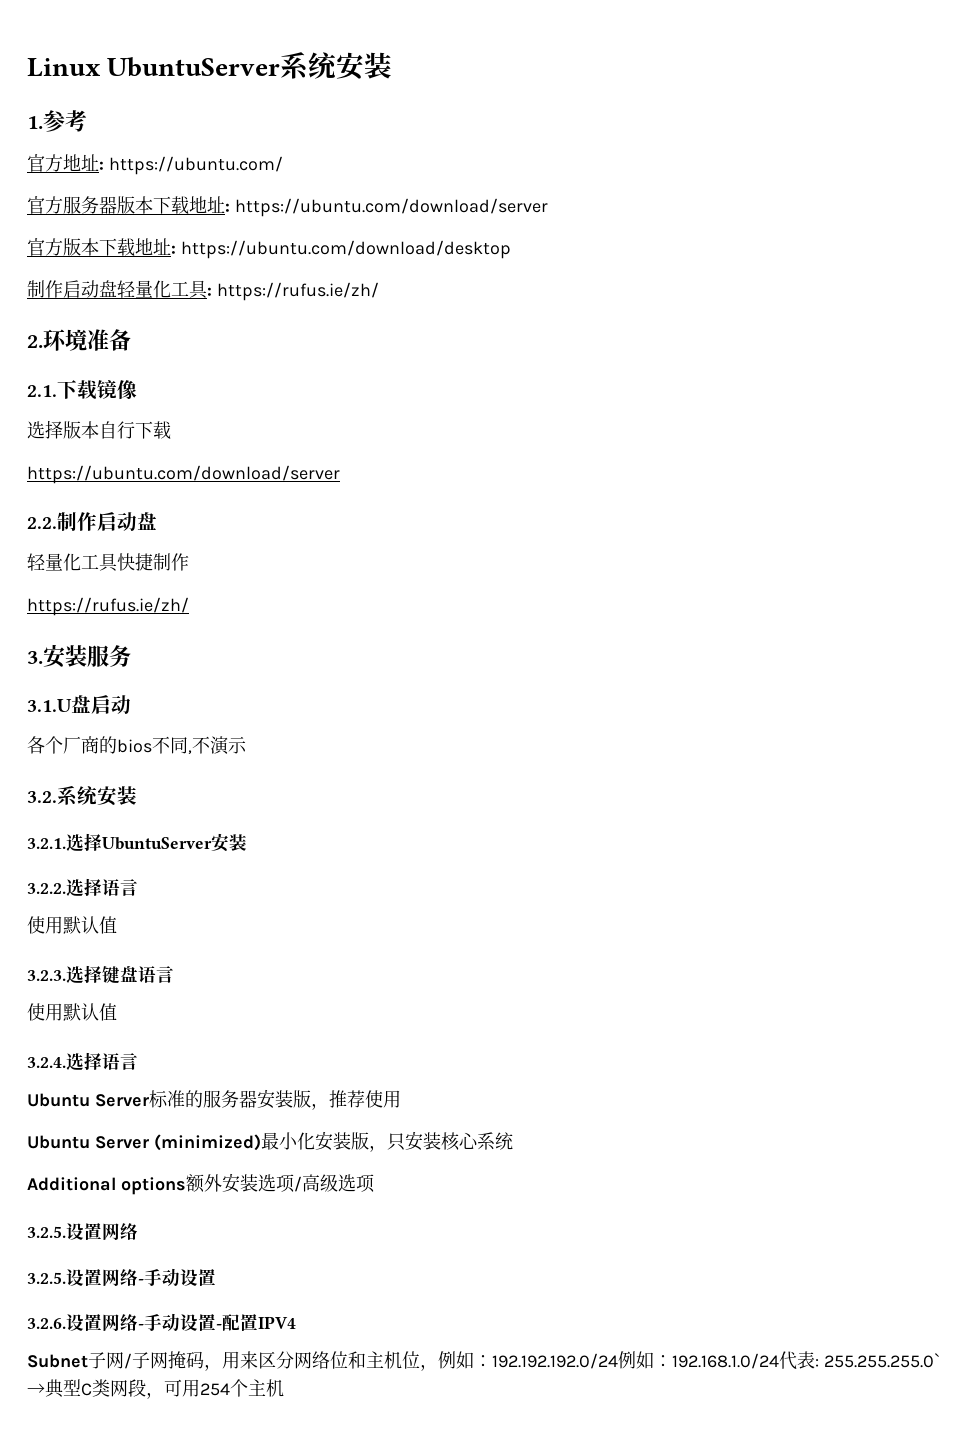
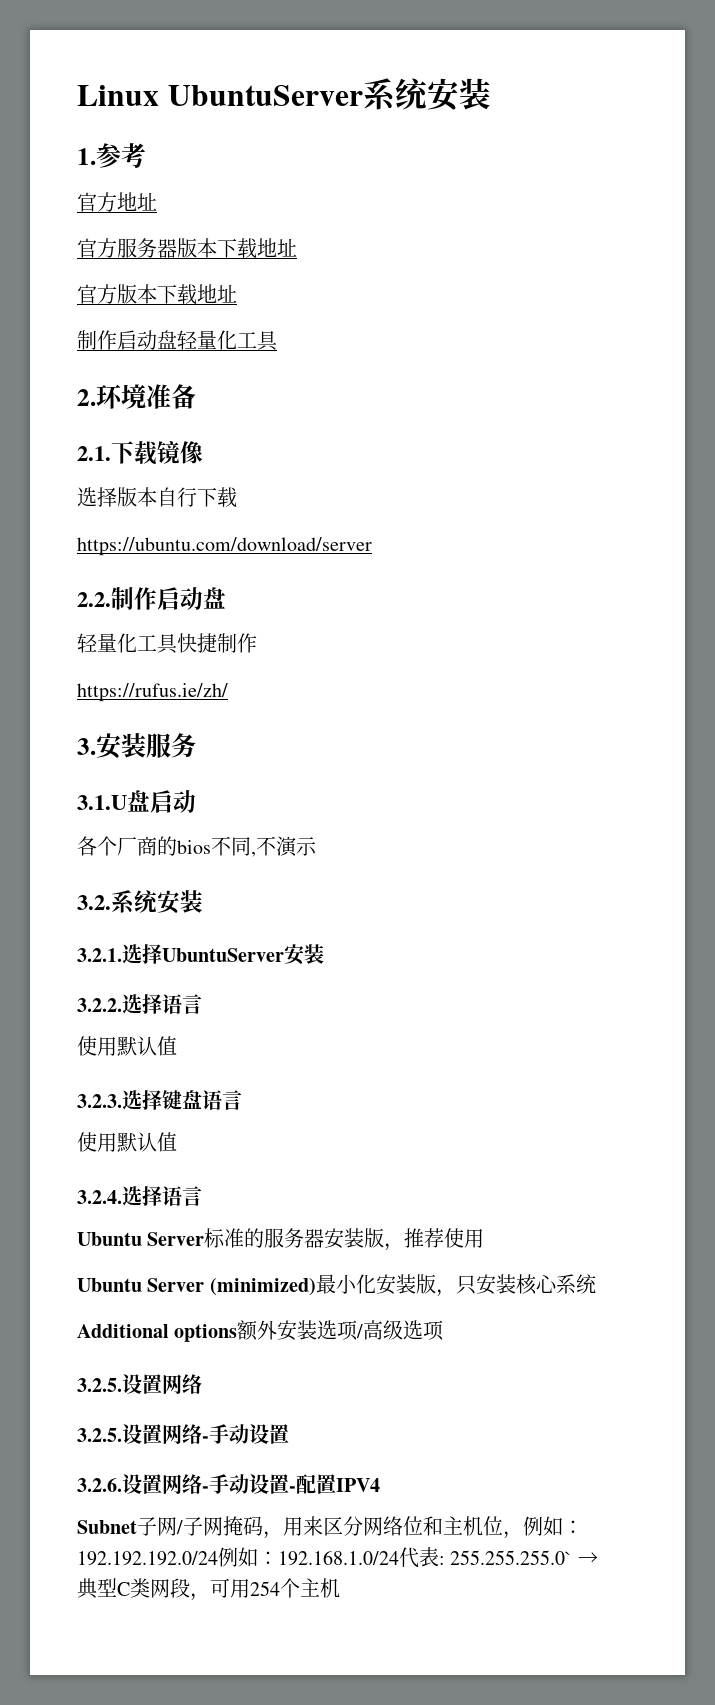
[99,156,283,175] : https://ubuntu.com/ -> (157, 201) none
[225,198,548,217] : https://ubuntu.com/download/server -> (297, 247) none
[171,240,511,259] : https://ubuntu.com/download/desktop -> (237, 293) none
[207,282,379,301] : https://rufus.ie/zh/ -> (278, 341) none

